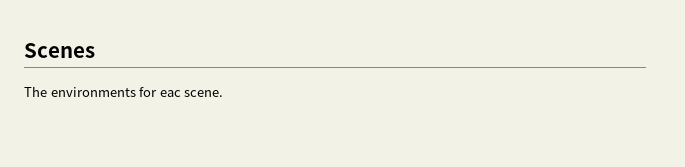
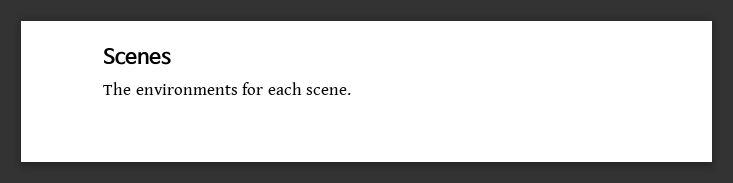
[159,90,181,97] eac -> [267,82,302,95] each

